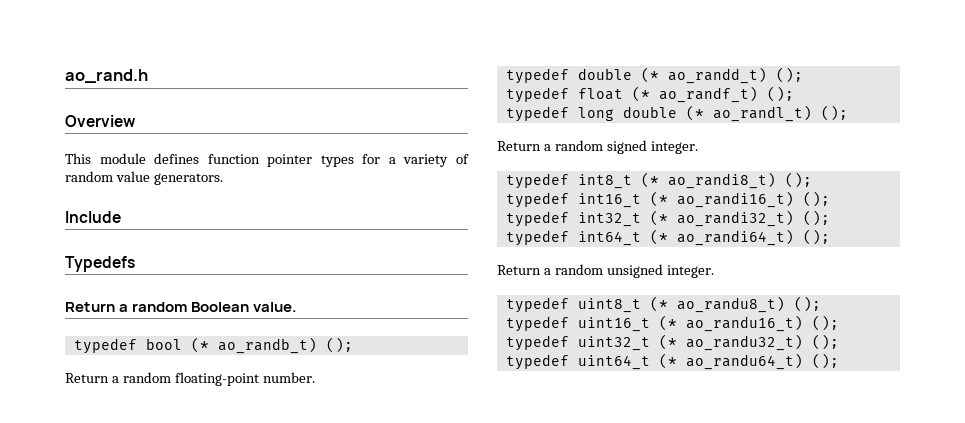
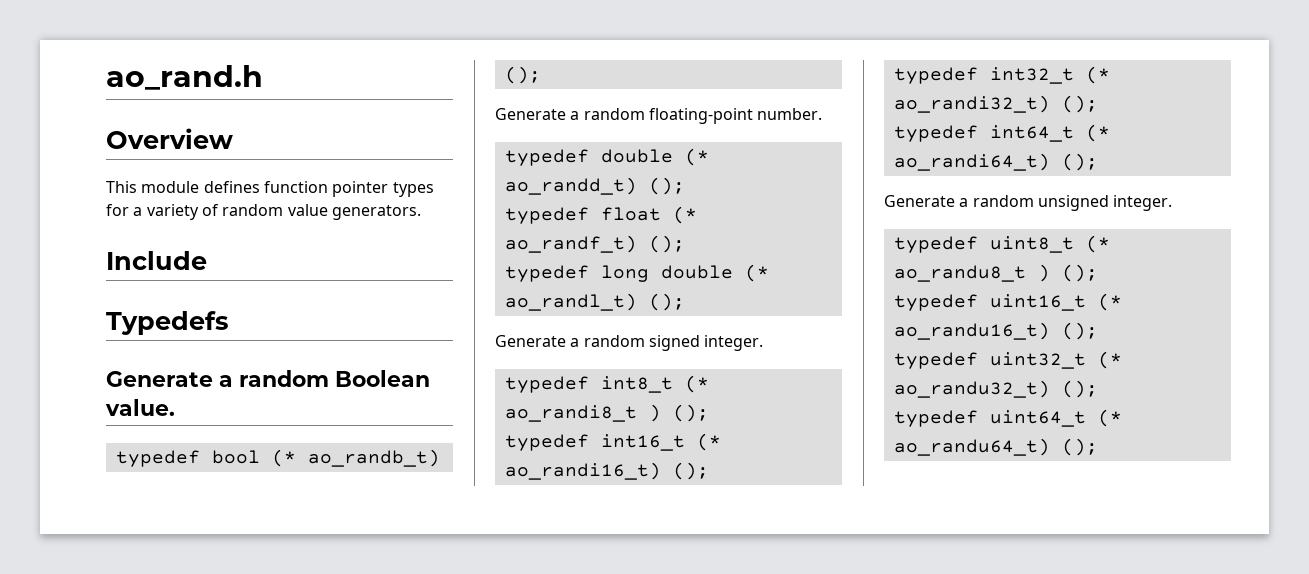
[65,302,115,312] Return -> [106,371,213,387] Generate
[65,373,109,383] Return -> [495,108,566,120] Generate
[497,141,541,151] Return -> [495,335,566,347] Generate
[667,172,776,189] ao_randi8_t) -> [504,404,661,422] ao_randi8_t )
[497,265,541,275] Return -> [884,195,955,207] Generate
[676,296,785,313] ao_randu8_t) -> [893,264,1050,282] ao_randu8_t )

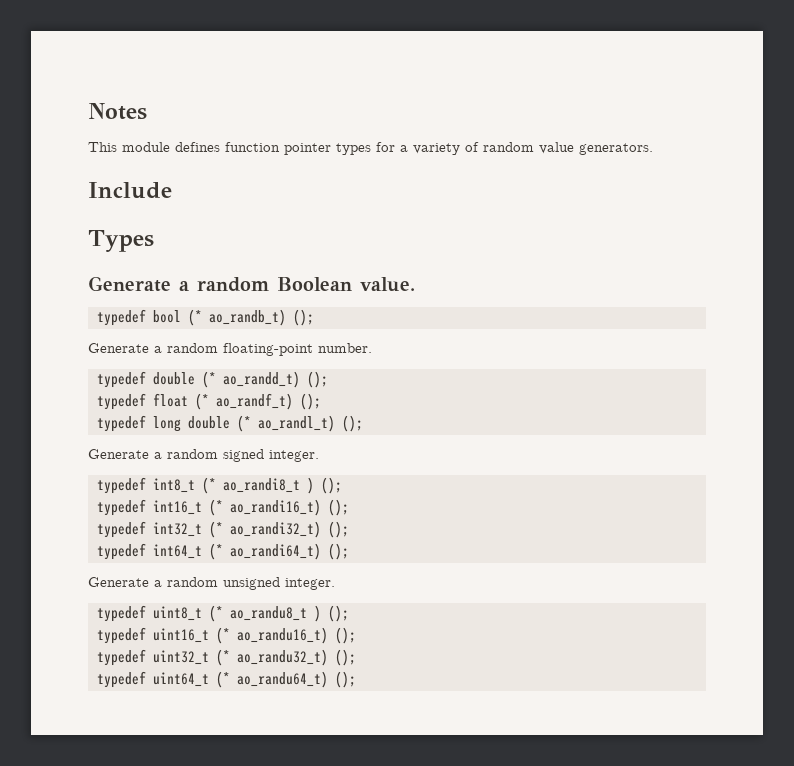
[106,65,263,90] [106,128,233,149] ao_rand.h // Overview -> [88,103,147,120] Notes
[106,311,229,335] Typedefs -> [88,230,154,252] Types

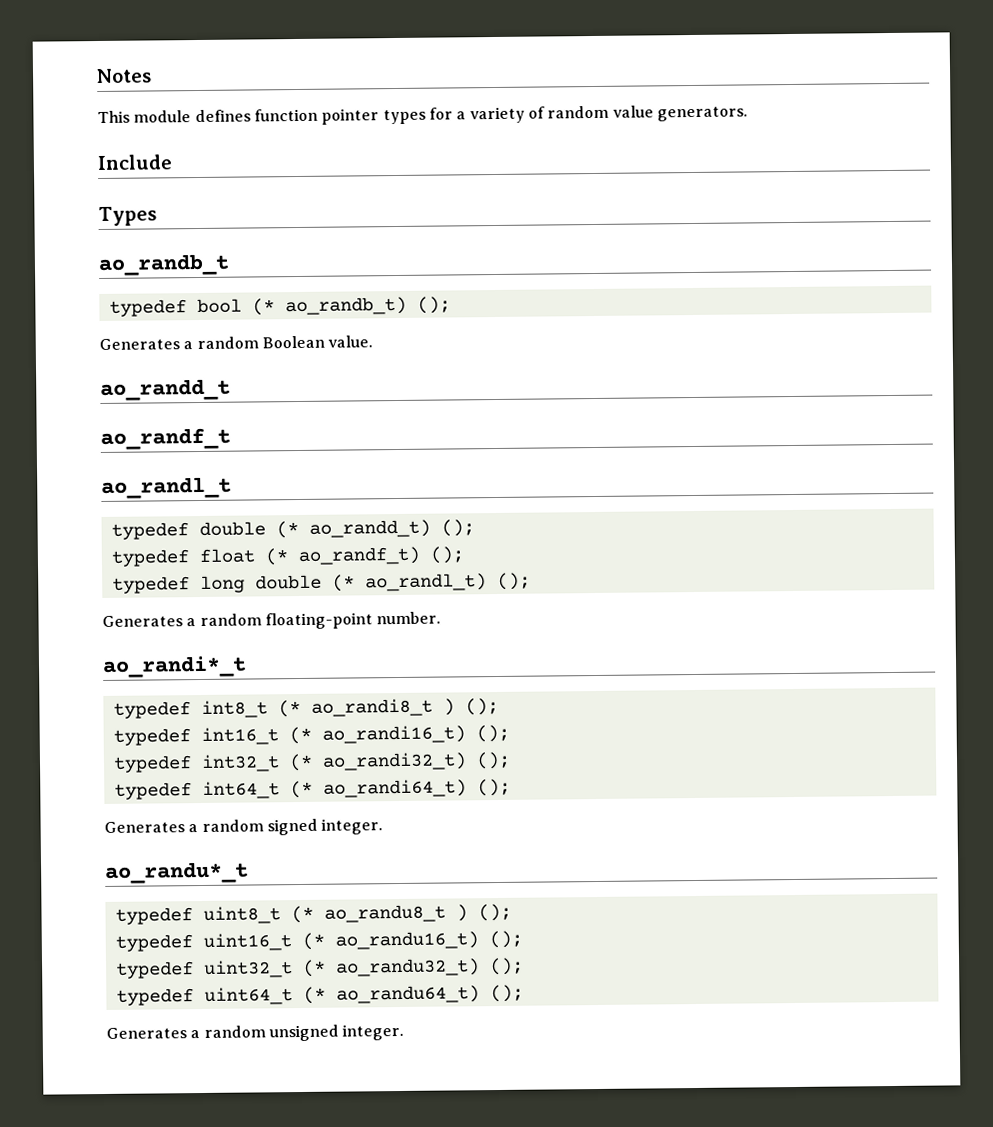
[88,276,415,292] Generate a random Boolean value. -> [98,253,230,277] ao_randb_t
[88,343,372,356] Generate a random floating-point number. -> [99,335,374,351] [100,378,231,402] [100,427,231,450] [101,476,232,499] Generates a random Boolean value. // ao_randd_t // ao_randf_t // ao_randl_t
[88,449,319,462] Generate a random signed integer. -> [102,611,442,630] [102,655,247,678] Generates a random floating-point number. // ao_randi*_t
[88,577,335,590] Generate a random unsigned integer. -> [104,818,384,836] [105,861,249,884] Generates a random signed integer. // ao_randu*_t
(356, 679) none -> [106,1023,405,1042] // Generates a random unsigned integer.

